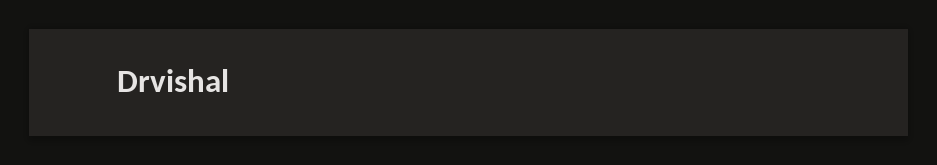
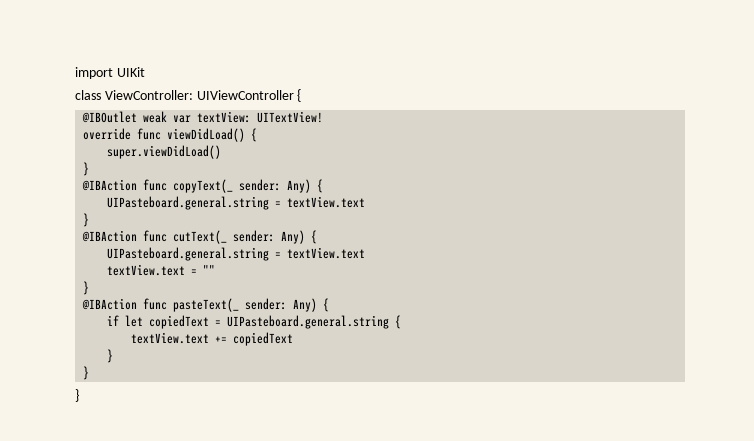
[117,69,229,92] Drvishal -> [75,67,145,79] [75,89,302,102] [82,111,324,123] [83,128,258,142] [107,145,222,159] [83,162,90,176] [82,179,324,193] [107,196,366,210] [83,213,90,227] [82,230,318,244] [107,247,366,261] [107,264,216,276] [83,281,90,295] [82,298,330,312] [107,315,402,329] [131,332,294,346] [107,349,114,363] [83,366,90,380] [75,389,79,402] import UIKit // class ViewController: UIViewController { // @IBOutlet weak var textView: UITextView! // override func viewDidLoad() { // super.viewDidLoad() // } // @IBAction func copyText(_ sender: Any) { // UIPasteboard.general.string = textView.text // } // @IBAction func cutText(_ sender: Any) { // UIPasteboard.general.string = textView.text // textView.text = "" // } // @IBAction func pasteText(_ sender: Any) { // if let copiedText = UIPasteboard.general.string { // textView.text += copiedText // } // } // }

